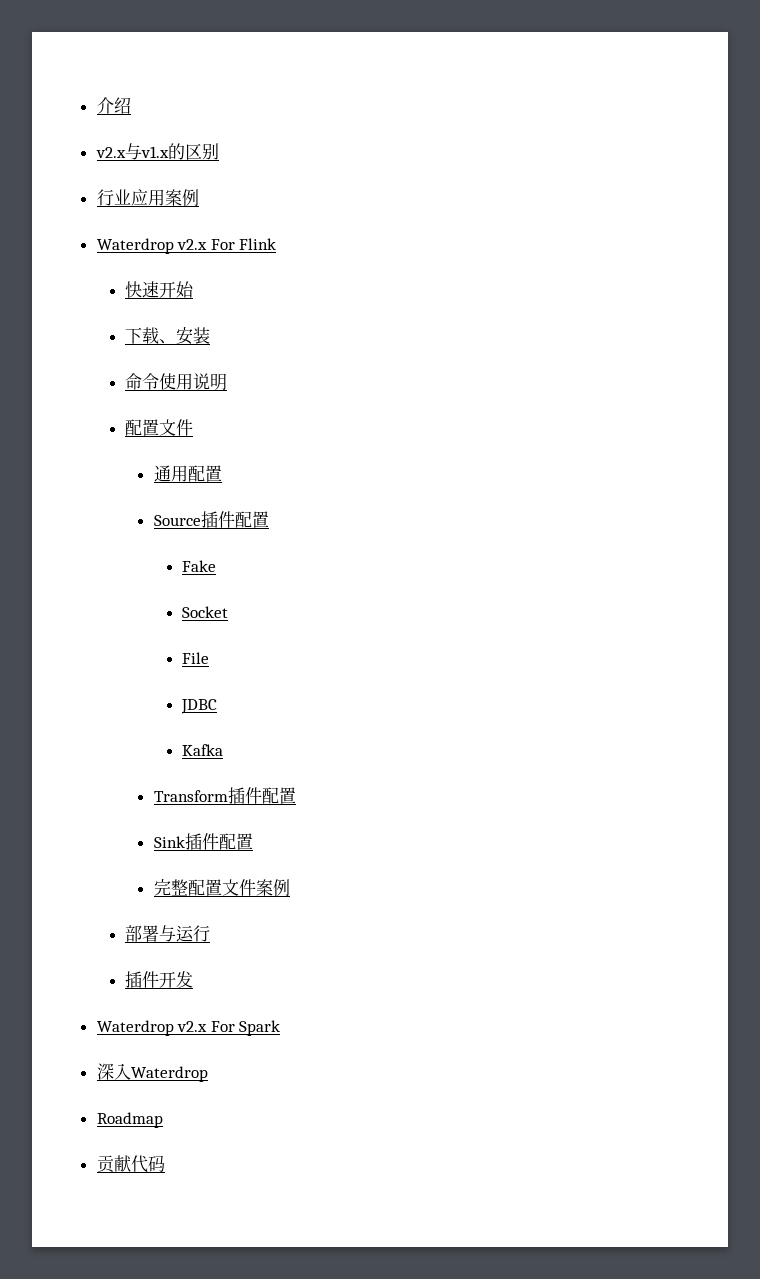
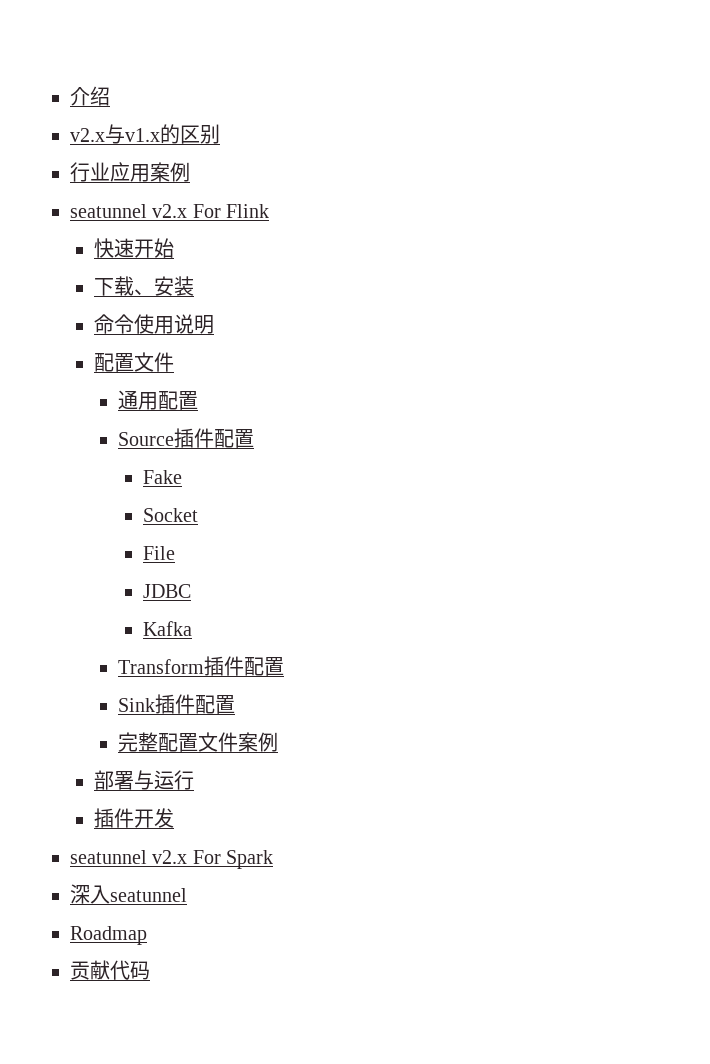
[96,238,174,254] Waterdrop -> [70,204,147,218] seatunnel
[96,1020,174,1036] Waterdrop -> [70,850,147,864] seatunnel
[130,1066,208,1082] Waterdrop -> [110,888,187,902] seatunnel

